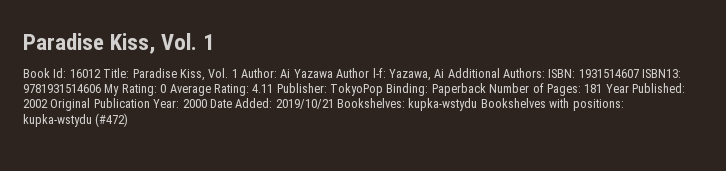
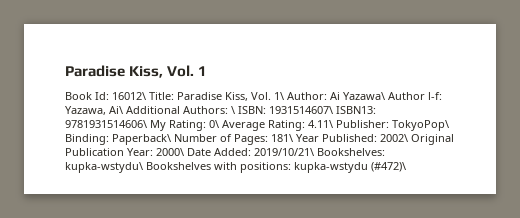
[69,69,101,78] 16012 -> [112,92,146,100] 16012\
[231,69,238,78] 1 -> [274,92,284,100] 1\
[293,69,333,78] Yazawa -> [343,92,385,100] Yazawa\
[434,69,445,78] Ai -> [109,106,123,114] Ai\
[548,69,682,78] [23,84,101,93] ISBN: 1931514607 ISBN13: 9781931514606 -> [231,106,376,114] [65,120,147,128] \ ISBN: 1931514607\ ISBN13: 9781931514606\
[160,84,167,93] 0 -> [209,120,219,128] 0\
[252,83,486,96] 4.11 Publisher: TokyoPop Binding: Paperback -> [308,120,449,131] [65,134,171,145] 4.11\ Publisher: TokyoPop\ Binding: Paperback\
[584,84,603,93] 181 -> [271,134,293,142] 181\
[23,99,48,108] 2002 -> [380,134,408,142] 2002\
[182,99,207,108] 2000 -> [156,148,184,156] 2000\
[275,98,478,111] 2019/10/21 Bookshelves: kupka-wstydu -> [254,148,385,156] [65,162,143,173] 2019/10/21\ Bookshelves: kupka-wstydu\
[95,113,129,127] (#472) -> [371,162,406,172] (#472)\

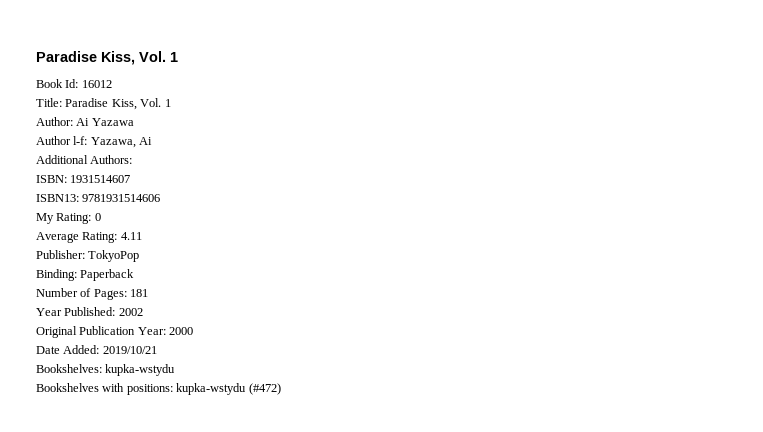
[112,92,146,100] 16012\ -> [81,80,112,88] 16012 //
[274,92,284,100] 1\ -> [164,99,171,107] 1 //
[343,92,385,100] Yazawa\ -> [91,118,134,126] Yazawa //
[109,106,123,114] Ai\ -> [139,137,153,145] Ai //
[231,106,376,114] [65,120,147,128] \ ISBN: 1931514607\ ISBN13: 9781931514606\ -> [36,175,131,183] [36,194,161,202] // ISBN: 1931514607 // ISBN13: 9781931514606 //
[209,120,219,128] 0\ -> [94,213,101,221] 0 //
[308,120,449,131] [65,134,171,145] 4.11\ Publisher: TokyoPop\ Binding: Paperback\ -> [120,232,142,240] [36,250,140,262] [36,269,135,281] 4.11 // Publisher: TokyoPop // Binding: Paperback //
[271,134,293,142] 181\ -> [130,289,149,297] 181 //
[380,134,408,142] 2002\ -> [118,308,143,316] 2002 //
[156,148,184,156] 2000\ -> [169,327,194,335] 2000 //
[254,148,385,156] [65,162,143,173] 2019/10/21\ Bookshelves: kupka-wstydu\ -> [102,346,157,354] [36,364,176,376] 2019/10/21 // Bookshelves: kupka-wstydu //
[371,162,406,172] (#472)\ -> [248,383,281,395] (#472)

